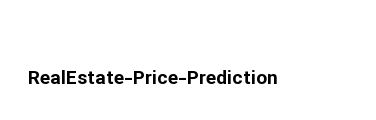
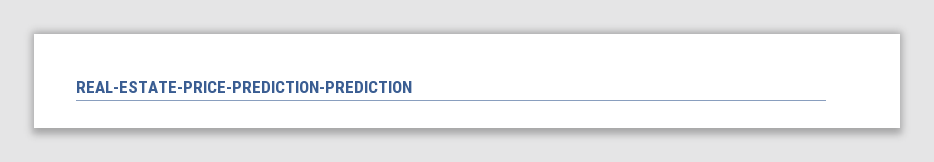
[28,70,278,84] RealEstate-Price-Prediction -> [76,81,412,93] REAL-ESTATE-PRICE-PREDICTION-PREDICTION

